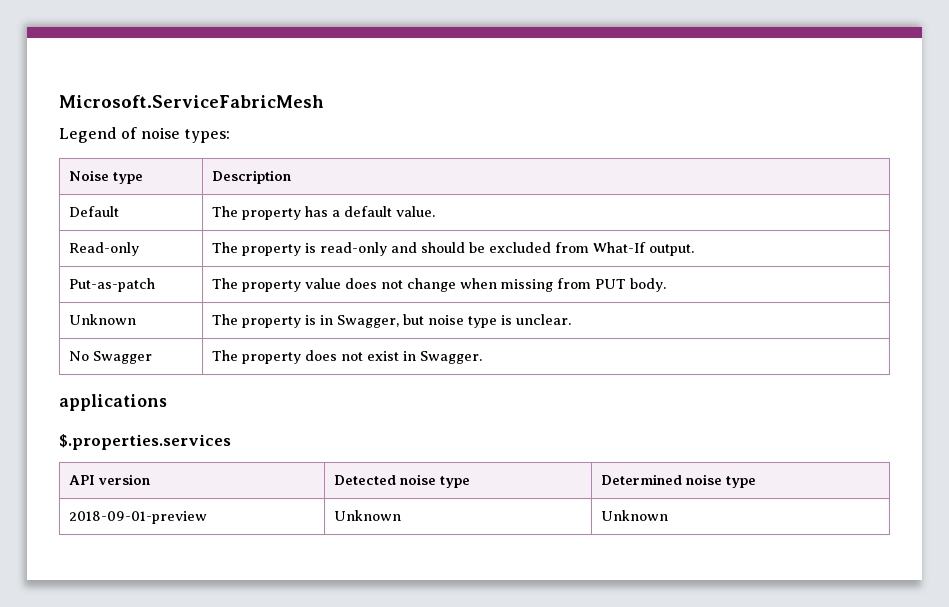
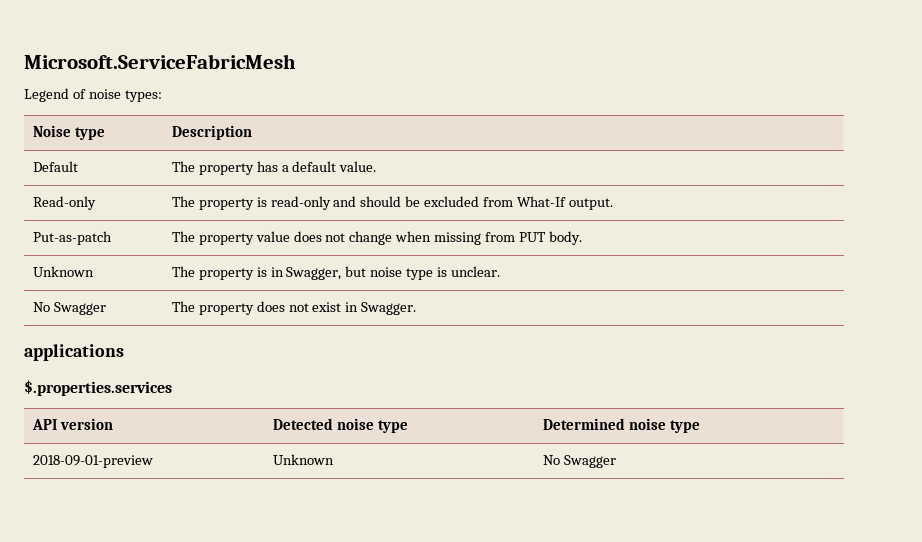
[600,510,668,521] Unknown -> [542,455,616,468] No Swagger

